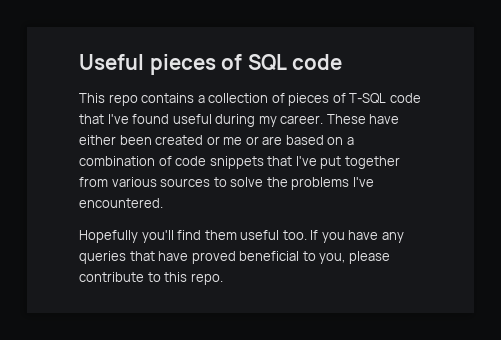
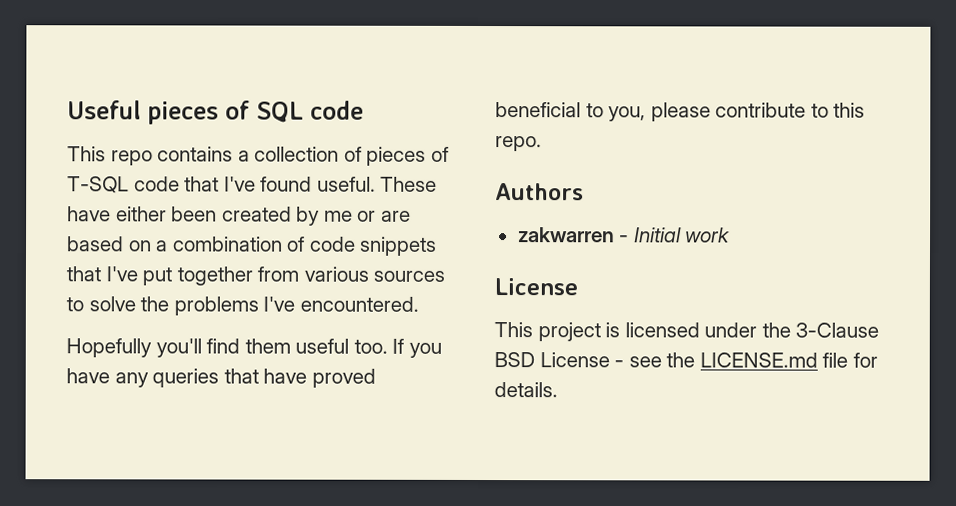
[172,114,324,127] useful during my career. -> [316,176,376,192] useful.
[206,136,220,145] or -> [296,206,321,226] by
(223, 279) none -> [495,183,584,201] [517,227,731,243] [494,278,578,296] [494,322,880,342] [494,352,878,368] [494,382,558,398] // Authors // zakwarren - Initial work // License // This project is licensed under the 3-Clause BSD License - see the LICENSE.md file for details.

